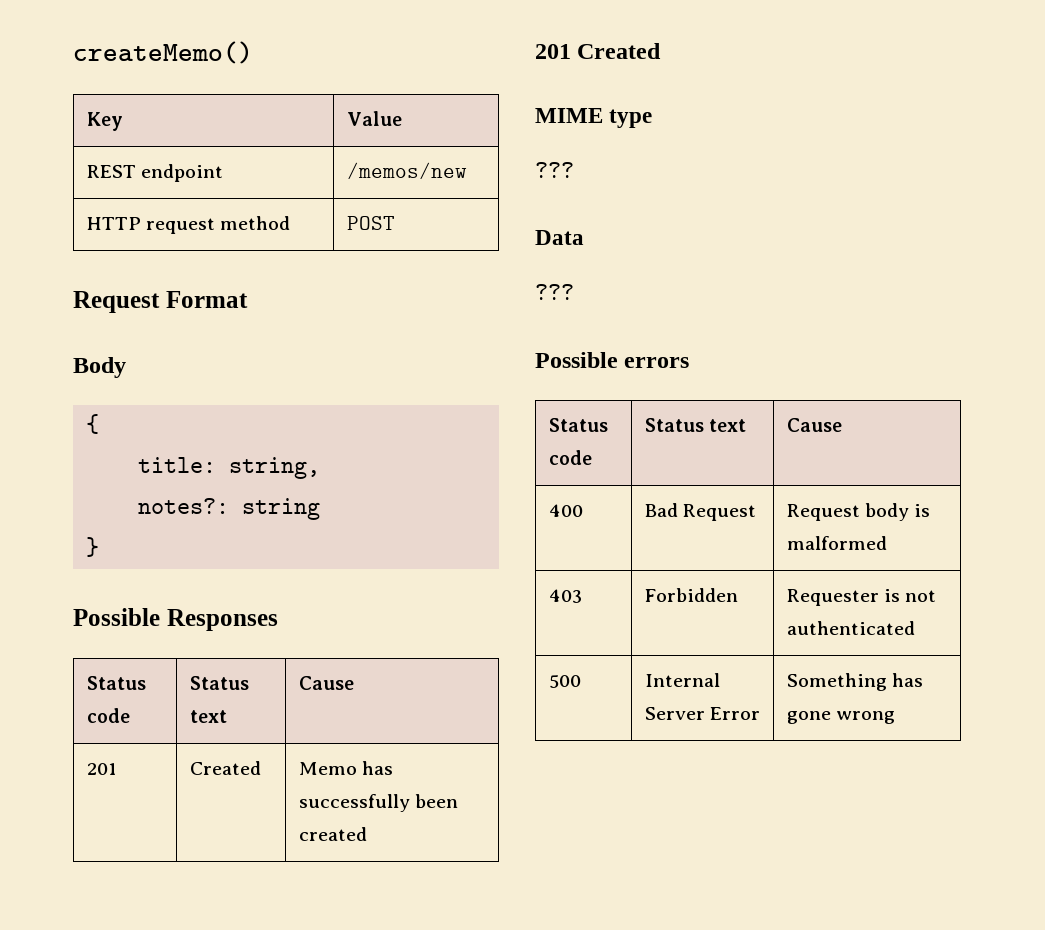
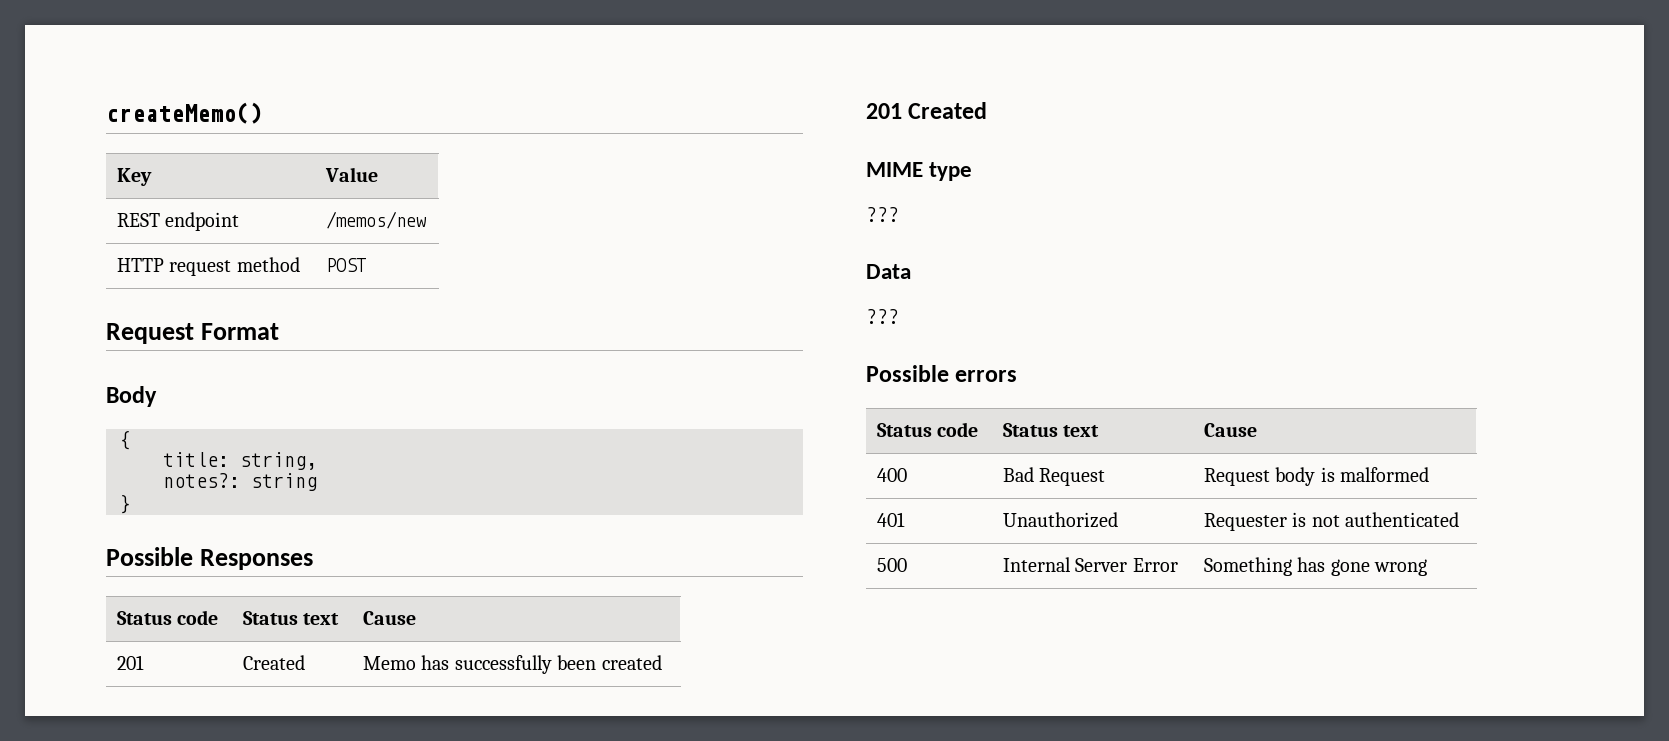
[548,589,582,603] [644,588,738,602] 403 | Forbidden -> [877,512,906,527] [1003,512,1119,528] 401 | Unauthorized

